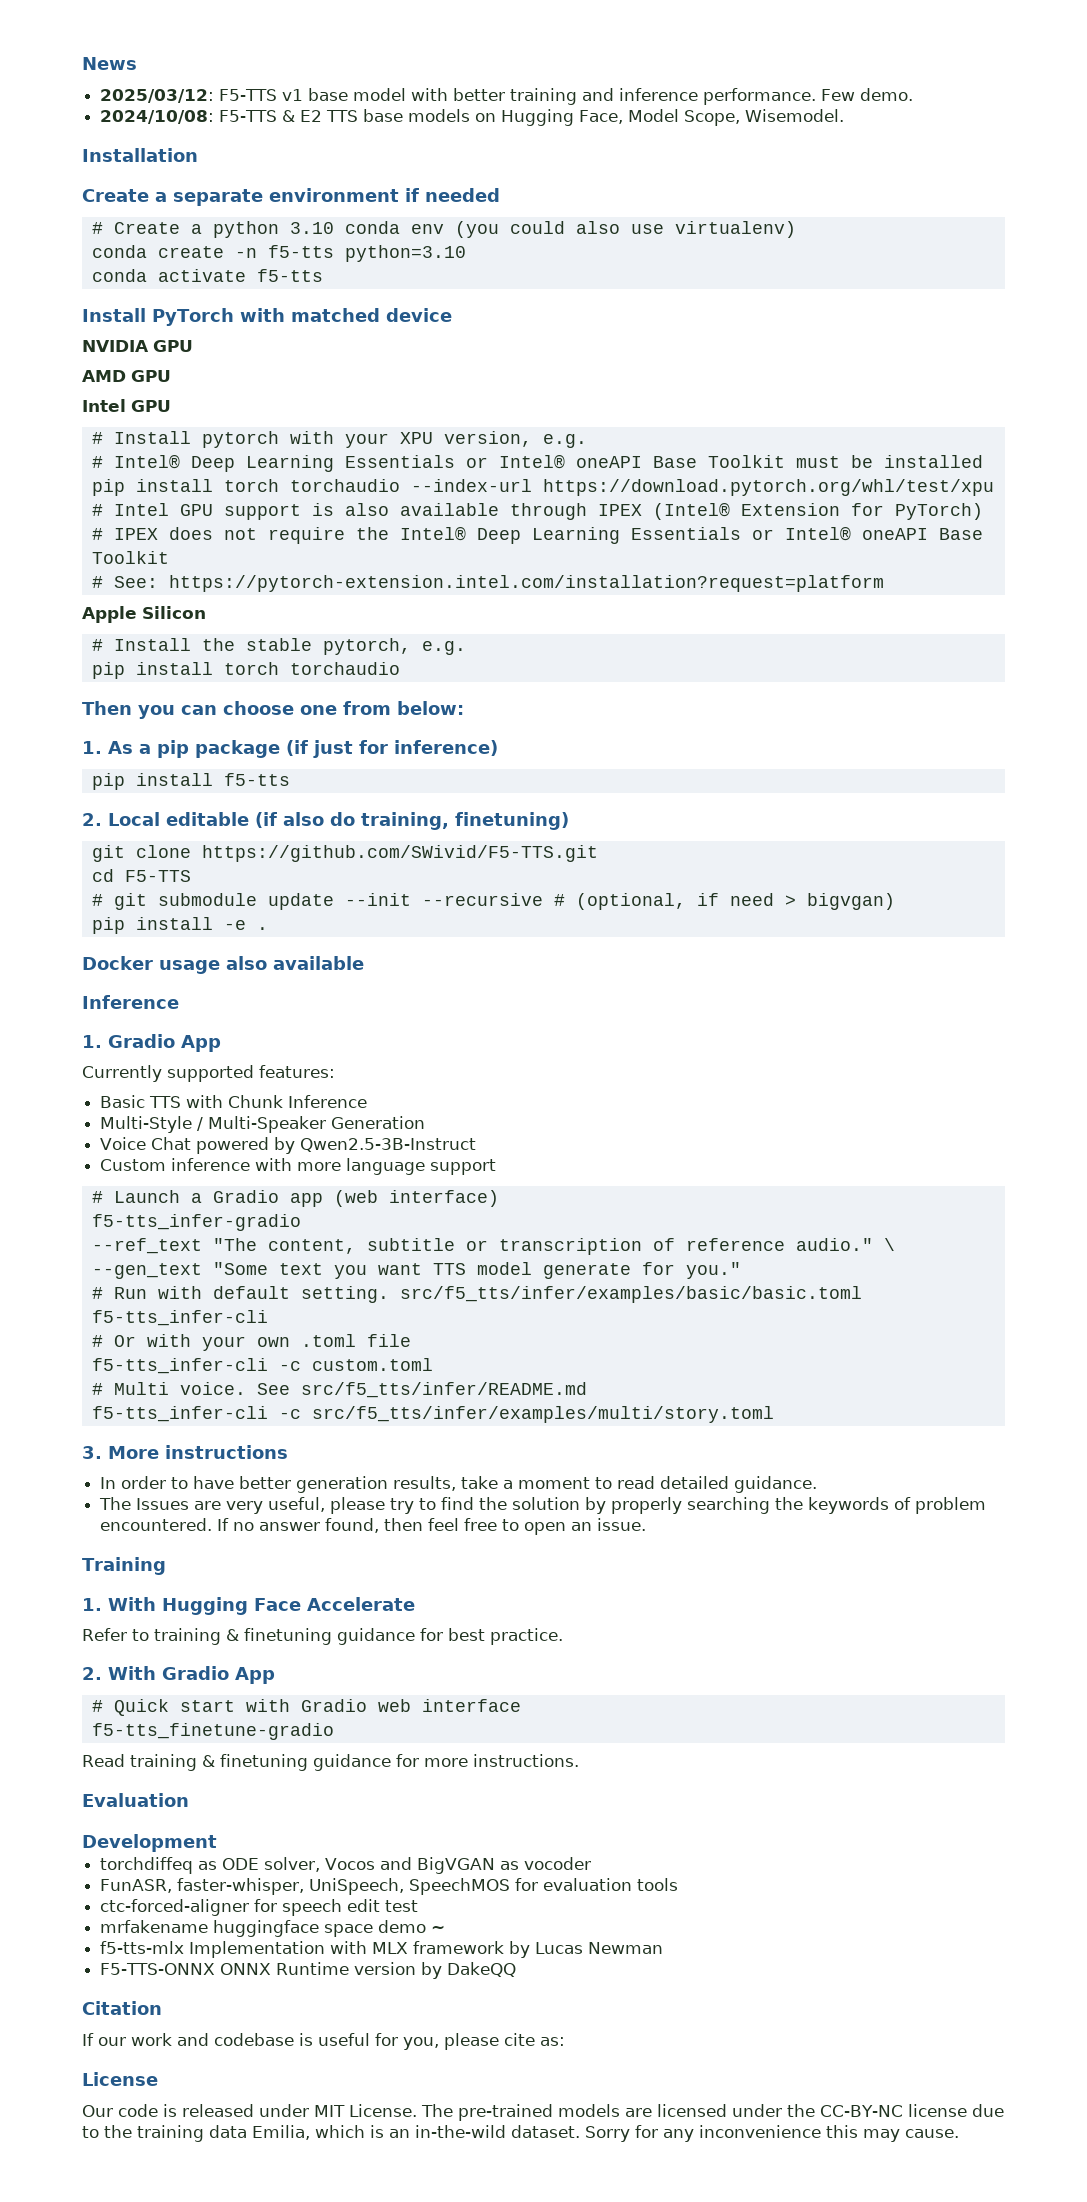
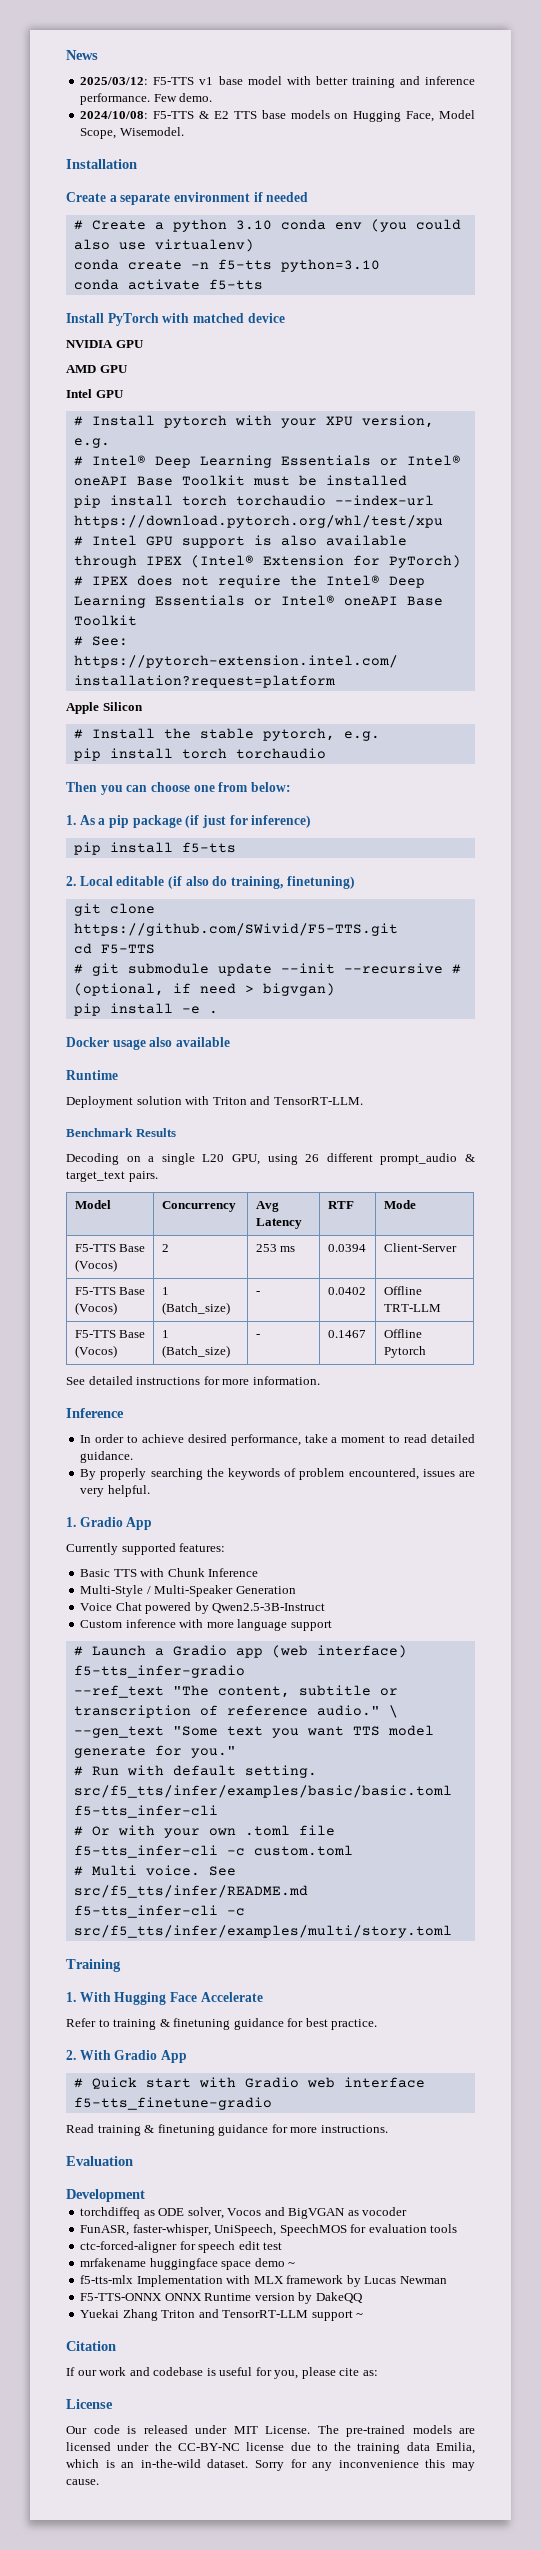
[82,995,179,1009] Inference -> [66,1070,118,1080] [66,1096,363,1108] [66,1128,176,1137] [66,1153,475,1165] [66,1171,158,1182] [74,1200,111,1209] [161,1201,236,1212] [255,1201,279,1212] [255,1218,302,1229] [327,1201,354,1209] [383,1200,416,1209] [74,1244,146,1252] [74,1259,117,1272] [161,1244,169,1252] [255,1244,296,1252] [327,1244,366,1252] [383,1243,457,1252] [74,1287,146,1295] [74,1302,117,1315] [161,1287,169,1295] [161,1302,230,1315] [255,1291,260,1295] [327,1287,366,1295] [383,1286,422,1295] [383,1304,441,1312] [74,1330,146,1338] [74,1345,117,1358] [161,1330,169,1338] [161,1345,230,1358] [255,1334,260,1338] [327,1330,366,1338] [383,1329,422,1338] [383,1346,426,1358] [66,1376,320,1385] [66,1408,124,1418] [80,1434,475,1446] [80,1451,134,1463] [80,1468,475,1480] [80,1485,150,1497] Runtime // Deployment solution with Triton and TensorRT-LLM. // Benchmark Results // Decoding on a single L20 GPU, using 26 different prompt_audio & target_text pairs. // Model | Concurrency | Avg Latency | RTF | Mode // F5-TTS Base (Vocos) | 2 | 253 ms | 0.0394 | Client-Server // F5-TTS Base (Vocos) | 1 (Batch_size) | - | 0.0402 | Offline TRT-LLM // F5-TTS Base (Vocos) | 1 (Batch_size) | - | 0.1467 | Offline Pytorch // See detailed instructions for more information. // Inference // In order to achieve desired performance, take a moment to read detailed guidance. // By properly searching the keywords of problem encountered, issues are very helpful.
[82,1445,288,1459] [100,1476,818,1493] [99,1497,987,1514] [100,1518,647,1535] // 3. More instructions // In order to have better generation results, take a moment to read detailed guidance. // The Issues are very useful, please try to find the solution by properly searching the keywords of problem encountered. If no answer found, then feel free to open an issue. -> (452, 1931) none
(517, 1969) none -> [80,2309,364,2321] // Yuekai Zhang Triton and TensorRT-LLM support ~

